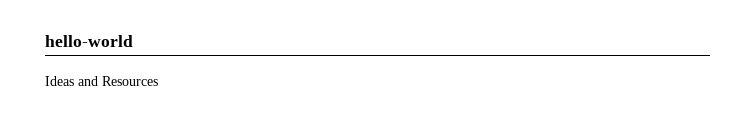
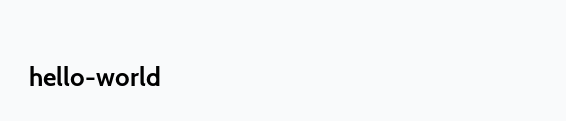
[45,76,158,86] // Ideas and Resources -> (161, 76) none

